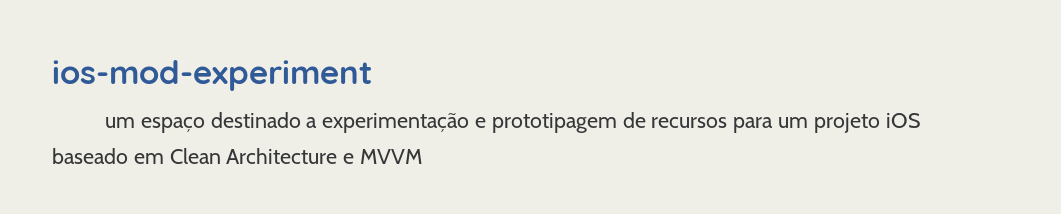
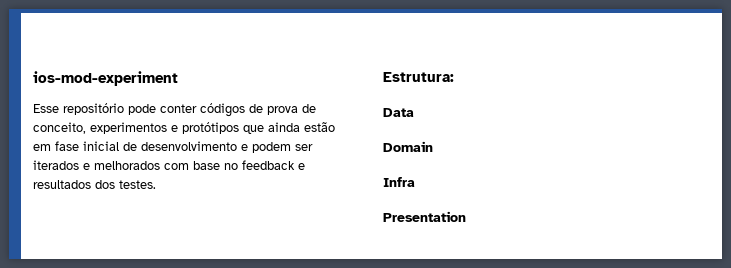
[105,112,921,133] [52,148,423,164] um espaço destinado a experimentação e prototipagem de recursos para um projeto iOS baseado em Clean Architecture e MVVM -> [33,103,316,117] [33,122,335,134] [33,141,313,153] [33,160,305,170] [33,180,156,189] [383,72,454,82] [383,108,414,117] [383,141,433,152] [383,177,415,187] [383,211,466,222] Esse repositório pode conter códigos de prova de conceito, experimentos e protótipos que ainda estão em fase inicial de desenvolvimento e podem ser iterados e melhorados com base no feedback e resultados dos testes. // Estrutura: // Data // Domain // Infra // Presentation

